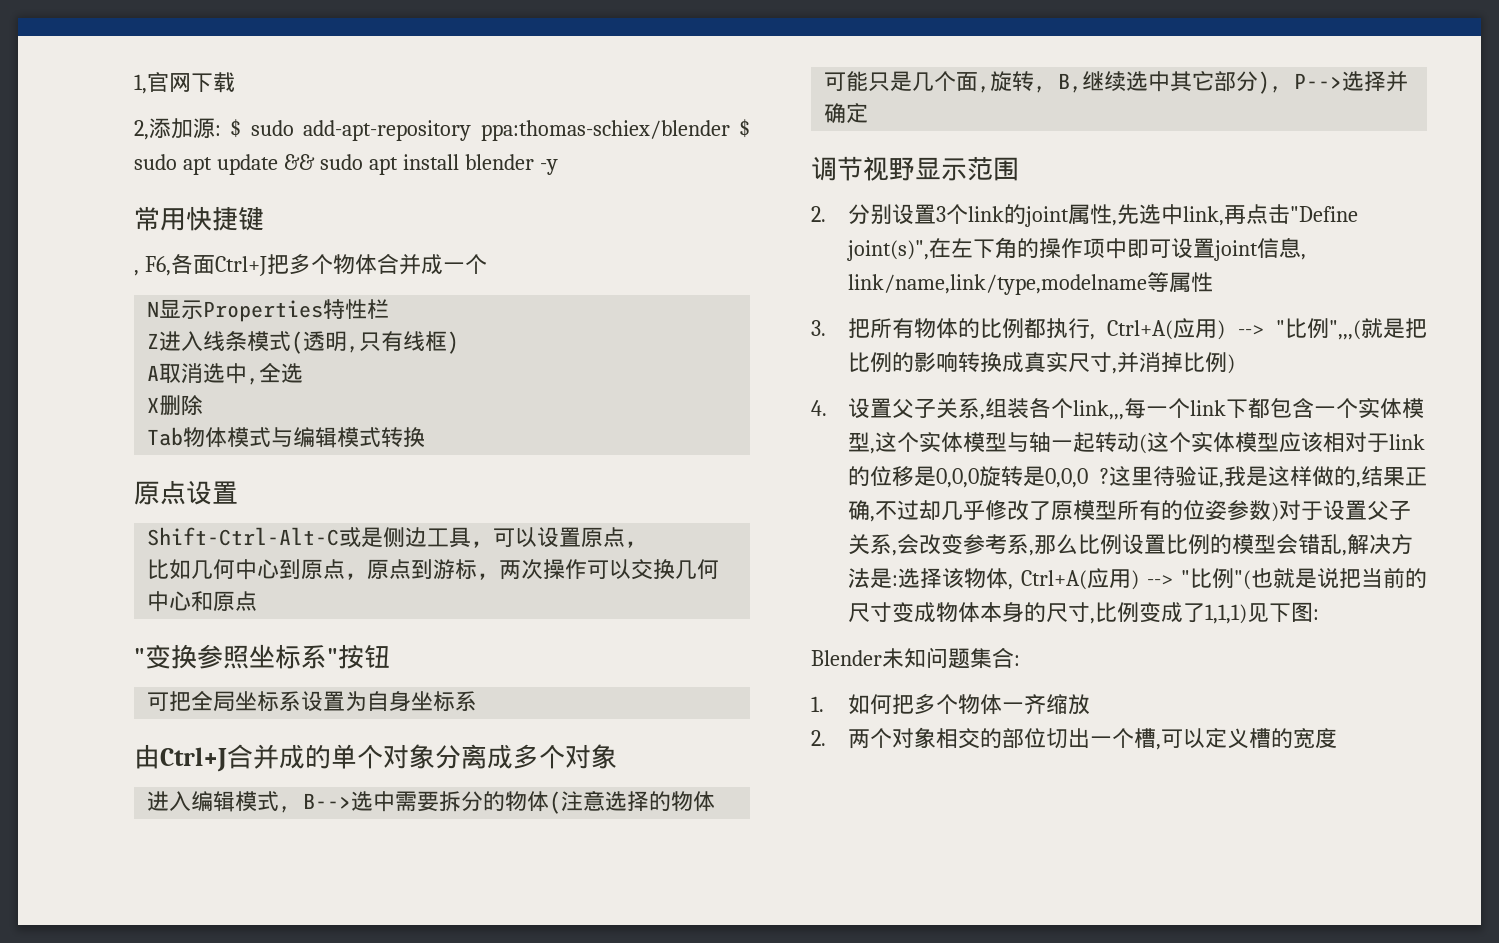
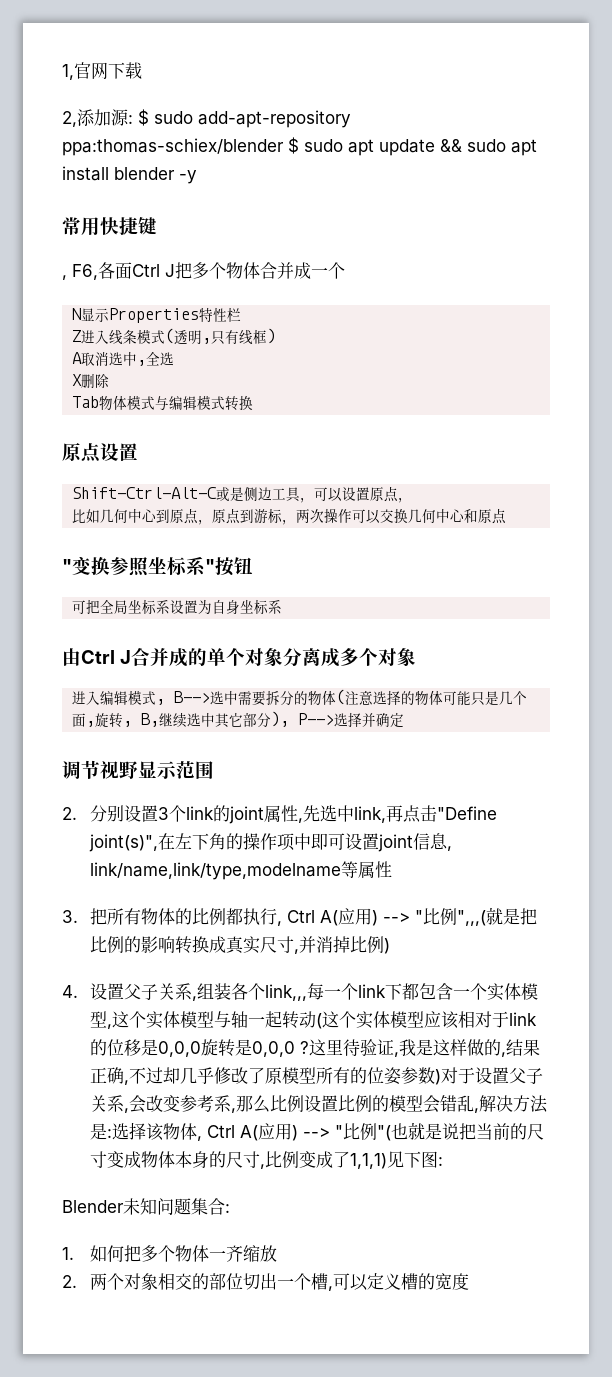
[214,256,267,276] Ctrl+J -> [132,264,175,277] Ctrl J
[160,747,227,772] Ctrl+J -> [81,650,131,664] Ctrl J
[1107,320,1174,340] Ctrl+A( -> [287,910,339,926] Ctrl A(
[1020,570,1087,590] Ctrl+A( -> [207,1125,259,1141] Ctrl A(

